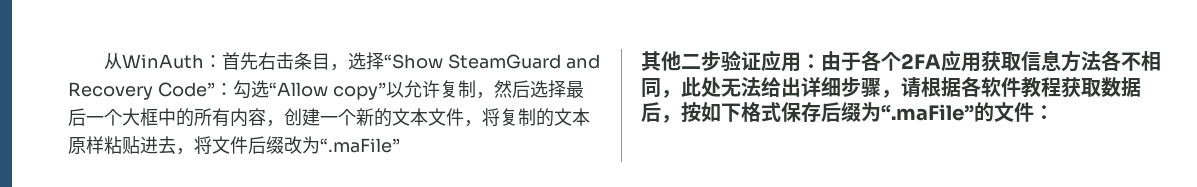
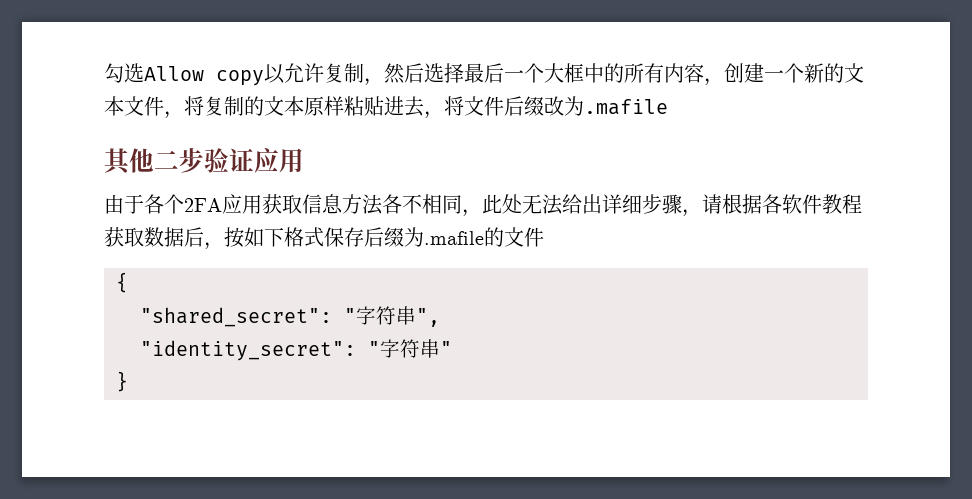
[103,52,600,71] [68,80,386,100] 从WinAuth：首先右击条目，选择“Show SteamGuard and Recovery Code”：勾选“Allow copy” -> [104,63,264,86] 勾选Allow copy
[320,138,400,153] “.maFile” -> [584,99,668,115] .mafile
[801,54,821,69] ： -> (304, 160) //
[881,104,974,121] “.maFile” -> [424,231,484,245] .mafile
[1034,105,1054,120] ： -> [116,272,128,293] [140,306,440,327] [140,339,452,361] [116,371,128,392] // { // "shared_secret": "字符串", // "identity_secret": "字符串" // }

